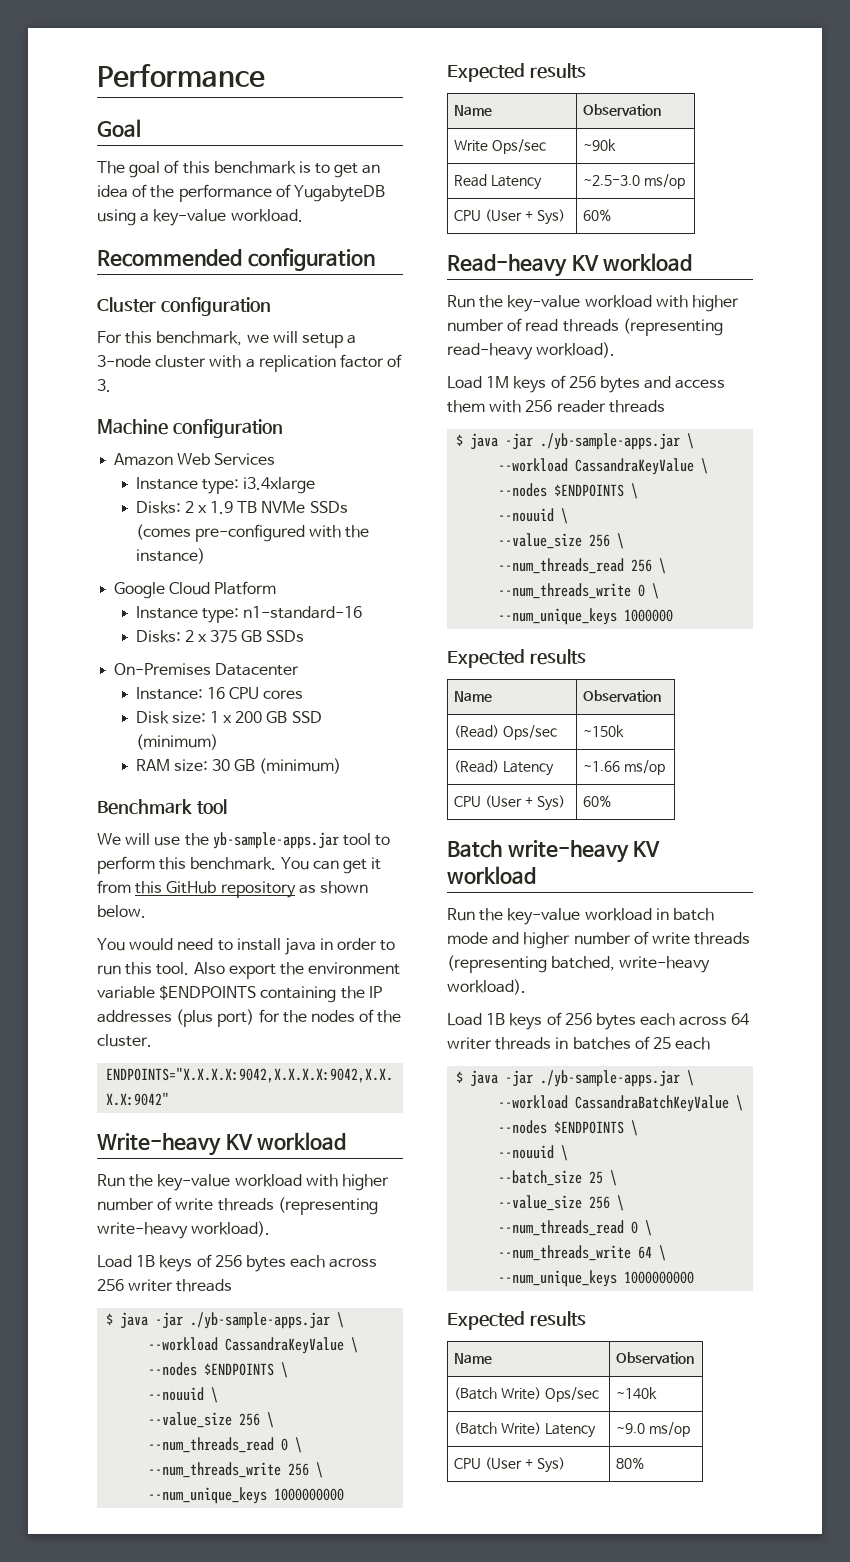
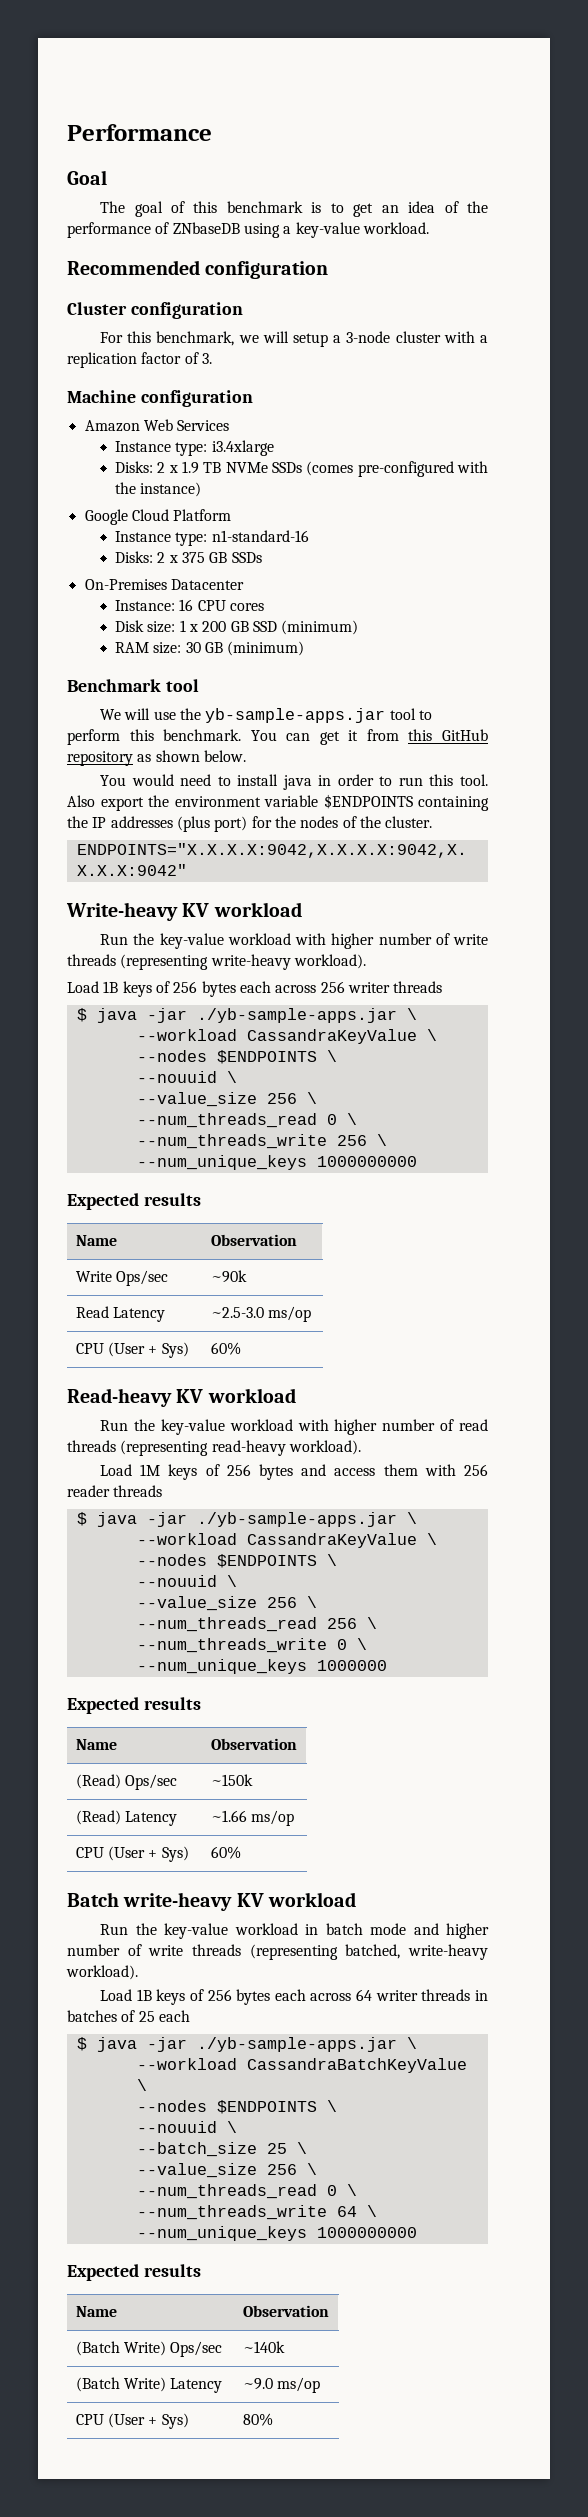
[293,185,385,202] YugabyteDB -> [172,222,240,234] ZNbaseDB

